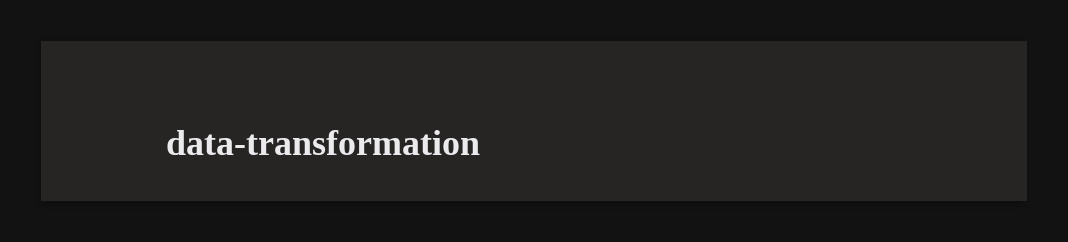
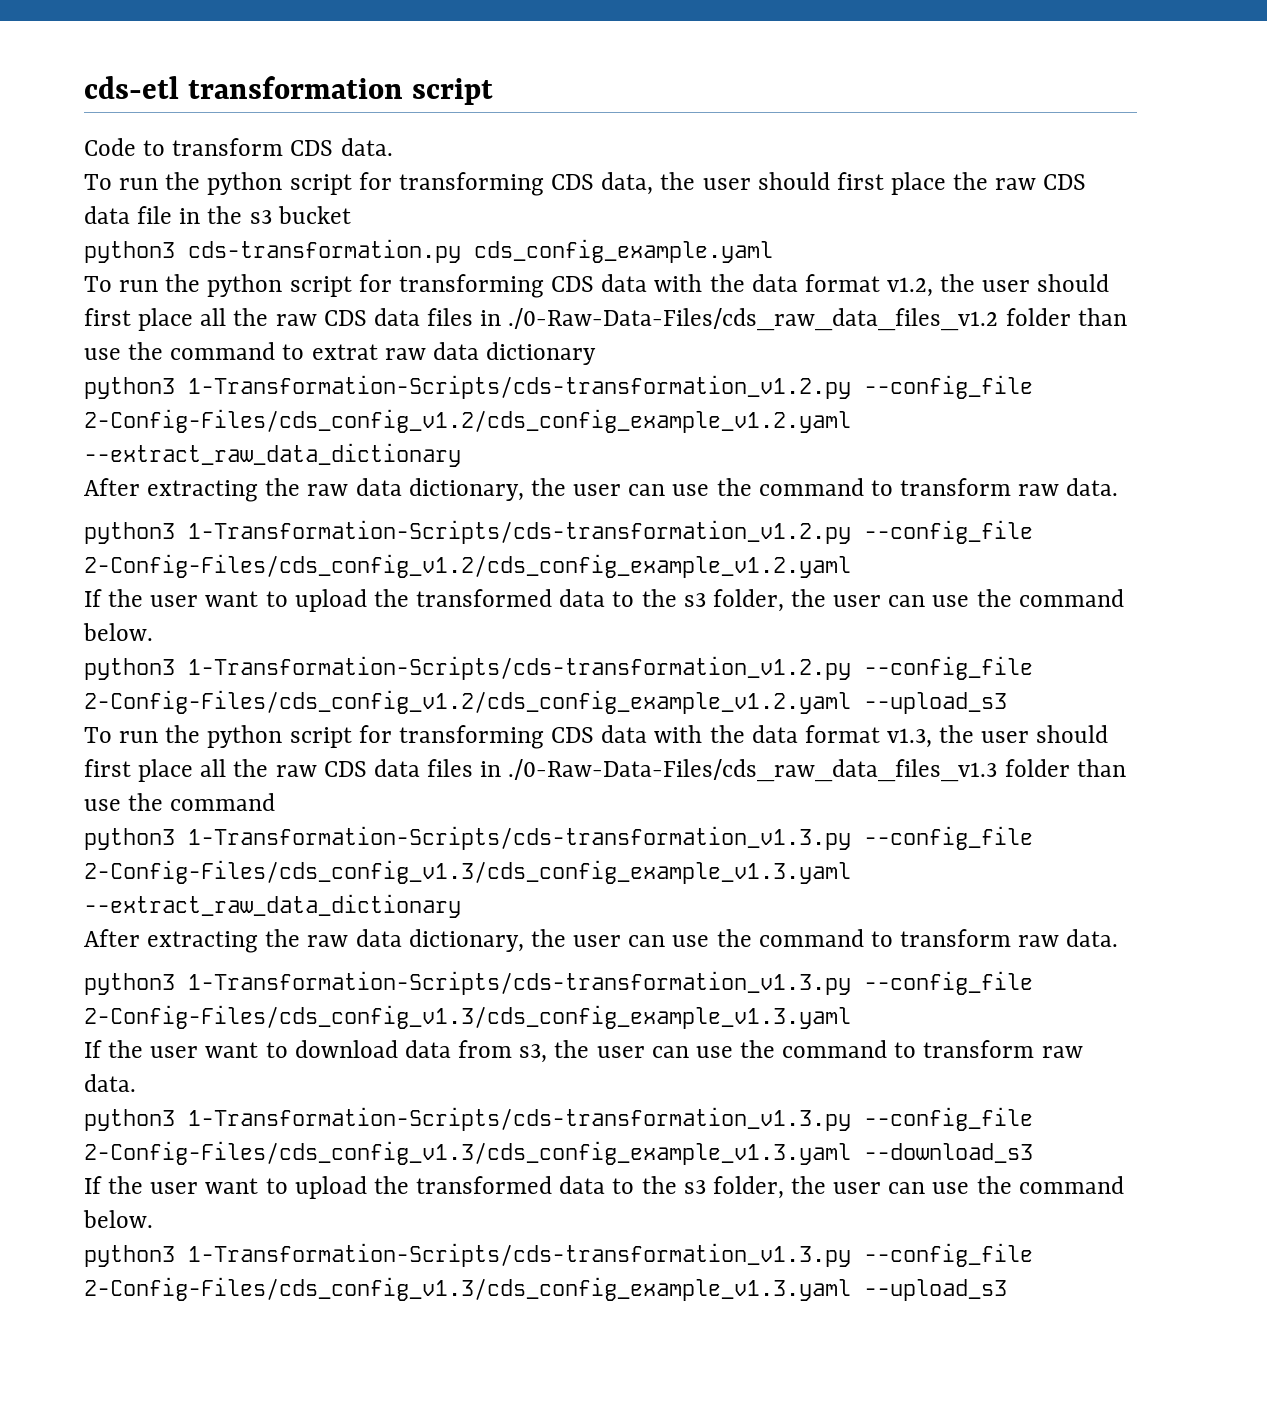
[166,130,480,155] data-transformation -> [84,76,494,105] [84,138,393,156] [84,172,1087,196] [84,206,351,224] [84,239,773,263] [84,274,1110,298] [84,308,1127,331] [84,342,597,365] [84,375,1033,399] [84,409,851,433] [84,443,461,467] [84,478,1119,502] [84,520,1033,544] [84,554,851,578] [84,589,1124,612] [83,623,153,641] [84,656,1033,680] [84,690,1007,714] [84,725,1109,749] [84,759,1126,782] [84,793,276,811] [84,826,1033,850] [84,860,851,884] [84,894,461,918] [84,929,1119,953] [84,971,1033,995] [84,1005,851,1029] [84,1040,1083,1063] [84,1074,136,1092] [84,1107,1033,1131] [84,1141,1033,1165] [84,1176,1124,1199] [83,1210,153,1228] [84,1243,1033,1267] [84,1277,1007,1301] cds-etl transformation script // Code to transform CDS data. // To run the python script for transforming CDS data, the user should first place the raw CDS data file in the s3 bucket // python3 cds-transformation.py cds_config_example.yaml // To run the python script for transforming CDS data with the data format v1.2, the user should first place all the raw CDS data files in ./0-Raw-Data-Files/cds_raw_data_files_v1.2 folder than use the command to extrat raw data dictionary // python3 1-Transformation-Scripts/cds-transformation_v1.2.py --config_file 2-Config-Files/cds_config_v1.2/cds_config_example_v1.2.yaml --extract_raw_data_dictionary // After extracting the raw data dictionary, the user can use the command to transform raw data. // python3 1-Transformation-Scripts/cds-transformation_v1.2.py --config_file 2-Config-Files/cds_config_v1.2/cds_config_example_v1.2.yaml // If the user want to upload the transformed data to the s3 folder, the user can use the command below. // python3 1-Transformation-Scripts/cds-transformation_v1.2.py --config_file 2-Config-Files/cds_config_v1.2/cds_config_example_v1.2.yaml --upload_s3 // To run the python script for transforming CDS data with the data format v1.3, the user should first place all the raw CDS data files in ./0-Raw-Data-Files/cds_raw_data_files_v1.3 folder than use the command // python3 1-Transformation-Scripts/cds-transformation_v1.3.py --config_file 2-Config-Files/cds_config_v1.3/cds_config_example_v1.3.yaml --extract_raw_data_dictionary // After extracting the raw data dictionary, the user can use the command to transform raw data. // python3 1-Transformation-Scripts/cds-transformation_v1.3.py --config_file 2-Config-Files/cds_config_v1.3/cds_config_example_v1.3.yaml // If the user want to download data from s3, the user can use the command to transform raw data. // python3 1-Transformation-Scripts/cds-transformation_v1.3.py --config_file 2-Config-Files/cds_config_v1.3/cds_config_example_v1.3.yaml --download_s3 // If the user want to upload the transformed data to the s3 folder, the user can use the command below. // python3 1-Transformation-Scripts/cds-transformation_v1.3.py --config_file 2-Config-Files/cds_config_v1.3/cds_config_example_v1.3.yaml --upload_s3

